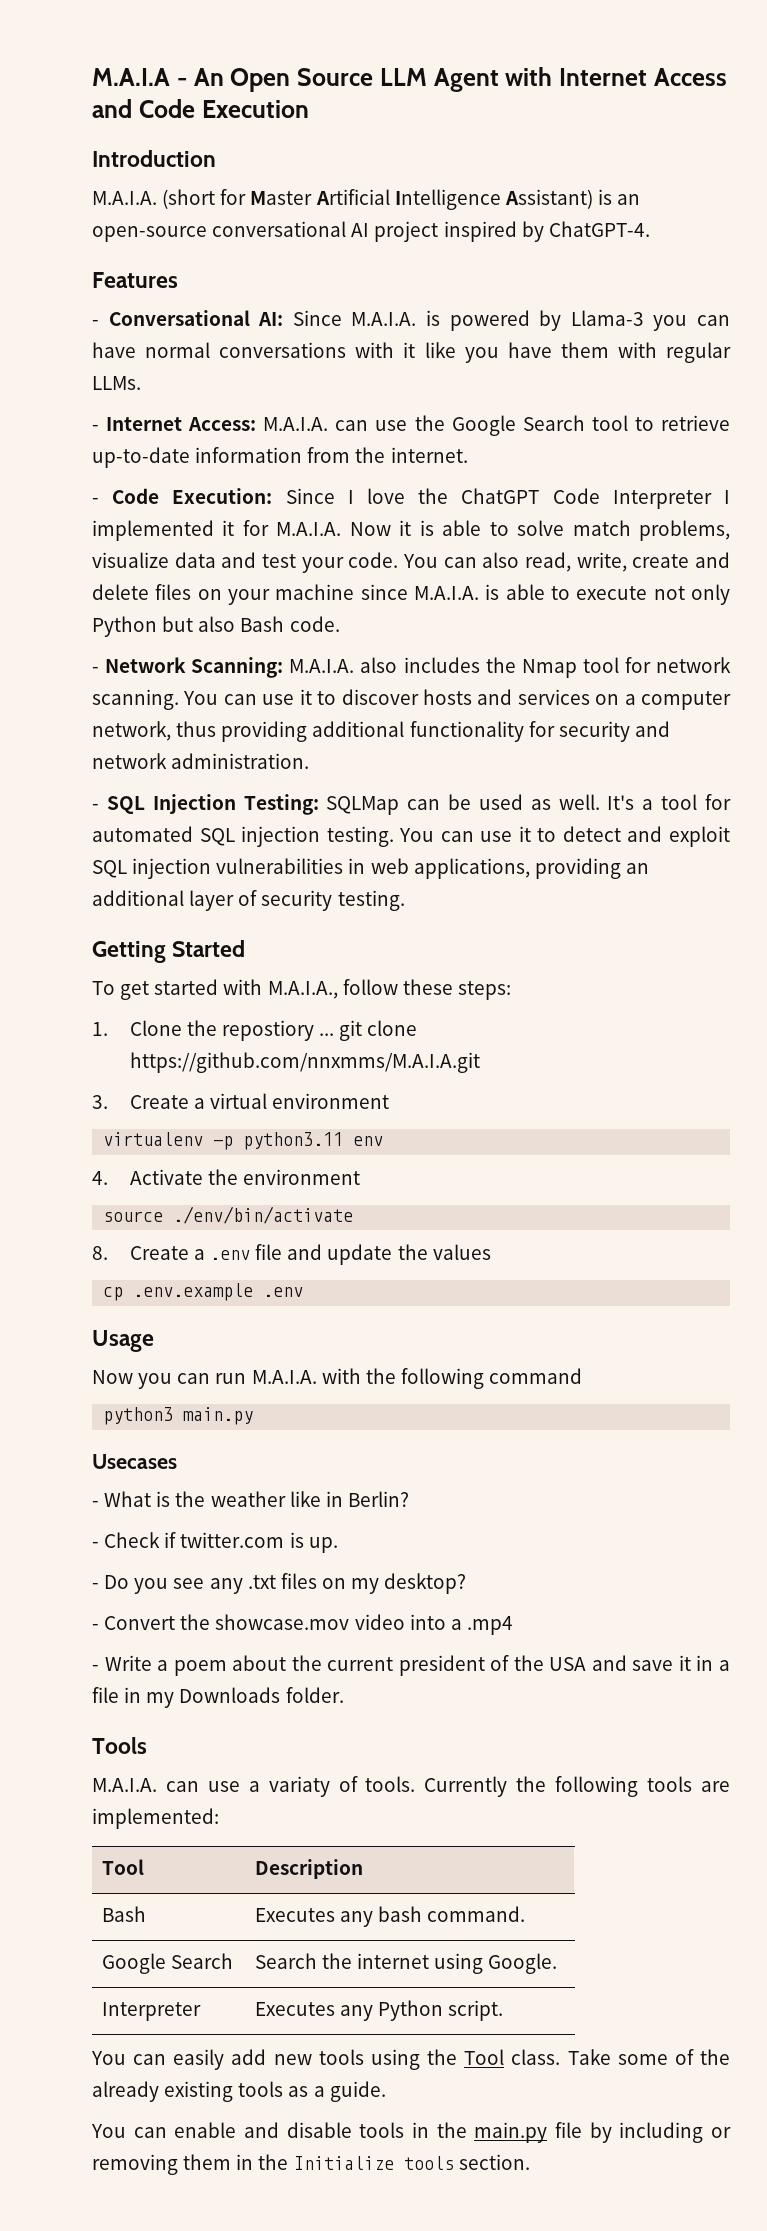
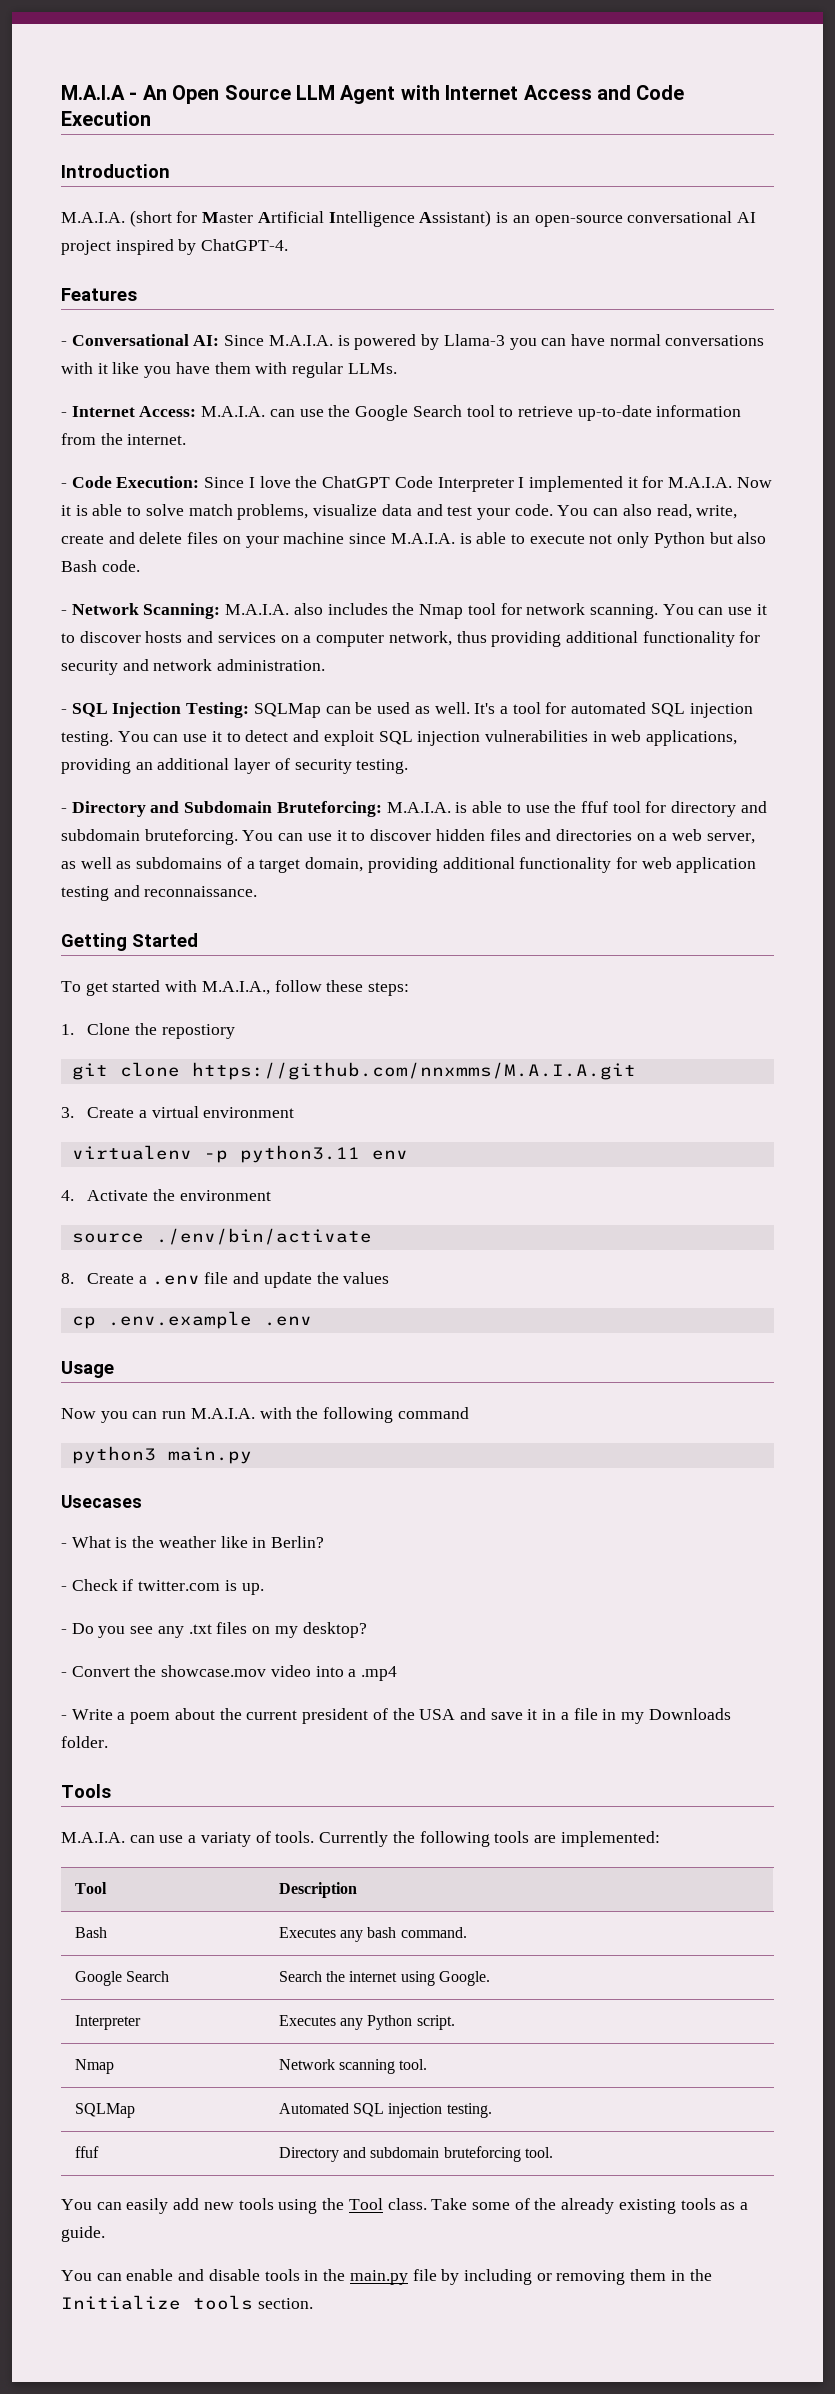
(405, 900) none -> [61,801,767,817] [61,829,755,845] [61,857,757,873] [61,885,258,901] // - Directory and Subdomain Bruteforcing: M.A.I.A. is able to use the ffuf tool for directory and subdomain bruteforcing. You can use it to discover hidden files and directories on a web server, as well as subdomains of a target domain, providing additional functionality for web application testing and reconnaissance.
[319,1033,335,1036] ... -> (235, 1031) //
(504, 2010) none -> [74,2059,114,2074] [278,2059,428,2074] [74,2103,135,2118] [278,2103,492,2118] [74,2146,99,2158] [278,2146,554,2162] // Nmap | Network scanning tool. // SQLMap | Automated SQL injection testing. // ffuf | Directory and subdomain bruteforcing tool.

